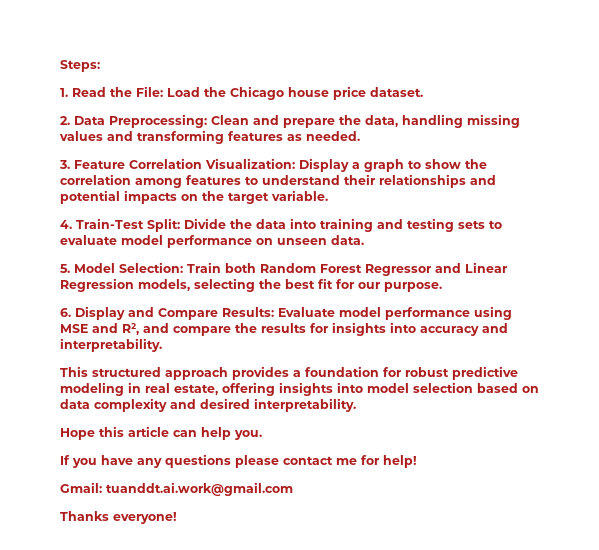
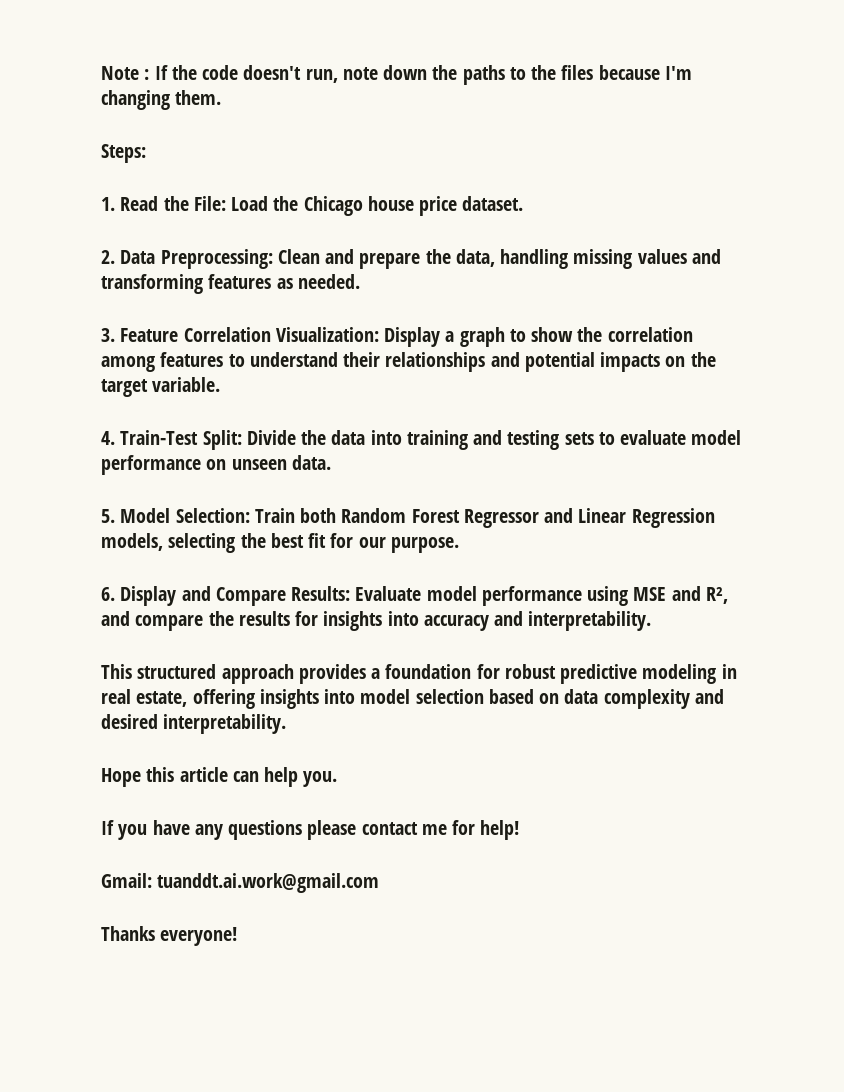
(60, 66) none -> [101,65,692,85] [101,90,222,110] Note : If the code doesn't run, note down the paths to the files because I'm changing them. //

